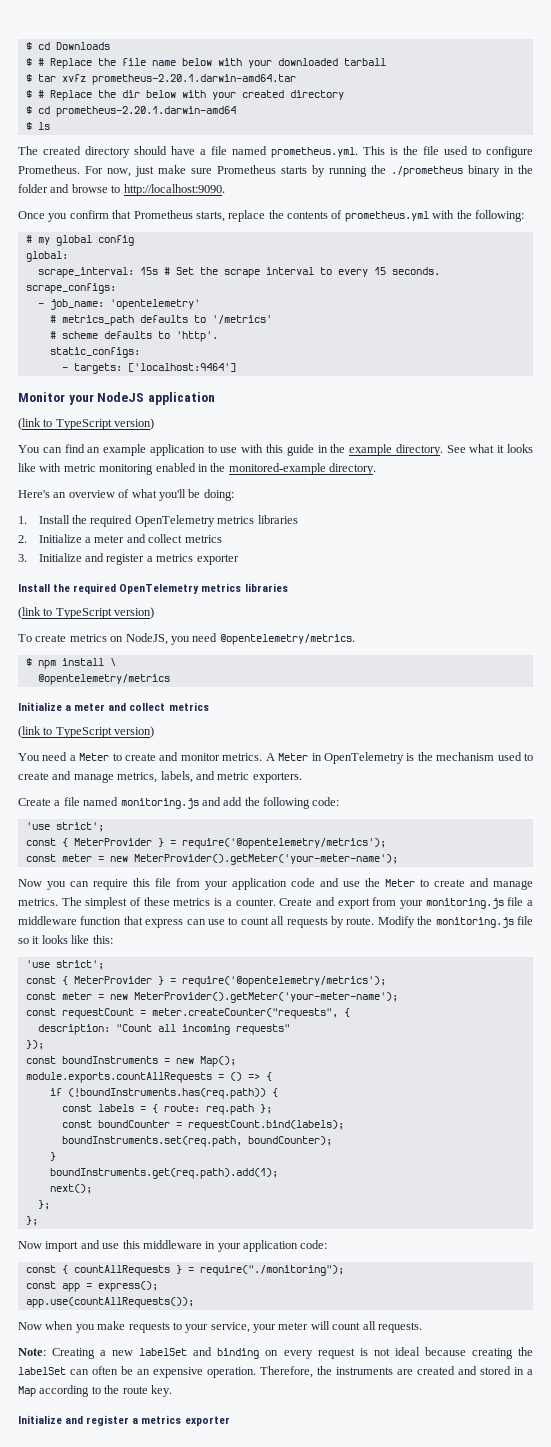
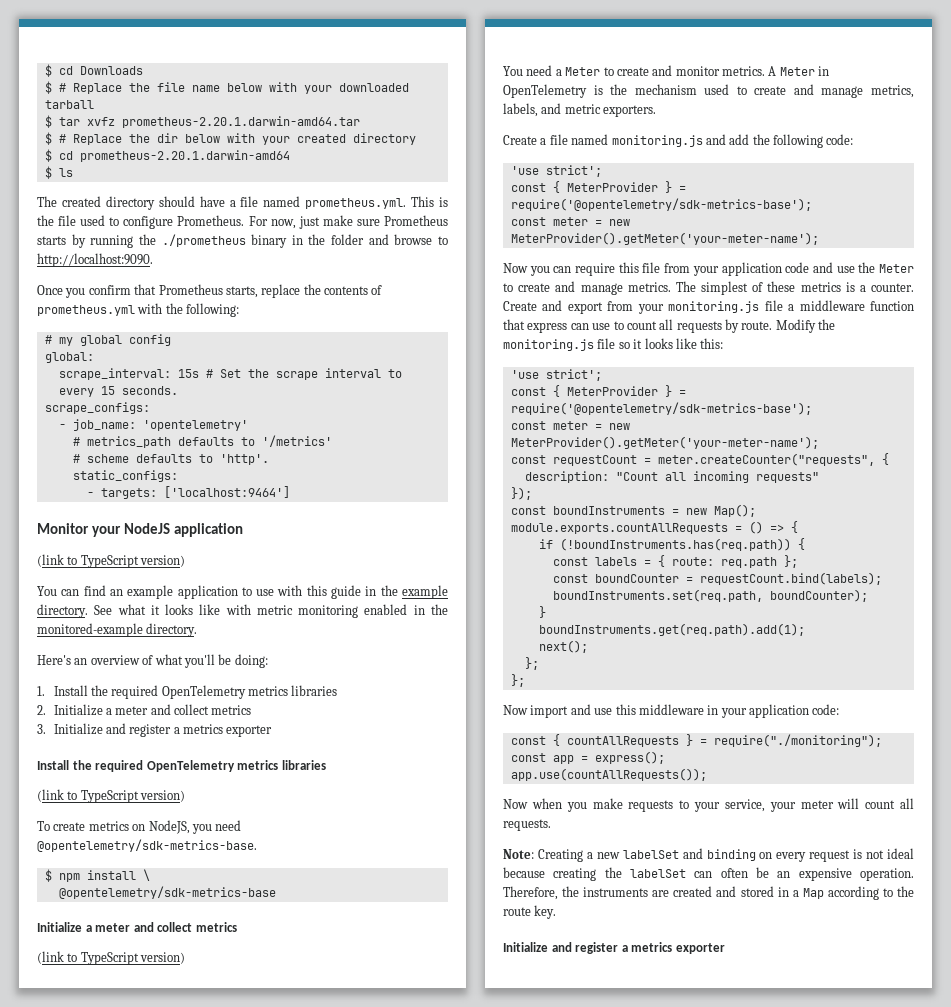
[219,634,355,645] @opentelemetry/metrics. -> [37,839,257,852] @opentelemetry/sdk-metrics-base.
[37,674,170,685] @opentelemetry/metrics -> [58,886,276,899] @opentelemetry/sdk-metrics-base
[181,838,386,849] require('@opentelemetry/metrics'); -> [510,198,812,211] require('@opentelemetry/sdk-metrics-base');
[181,976,386,987] require('@opentelemetry/metrics'); -> [510,402,812,415] require('@opentelemetry/sdk-metrics-base');

